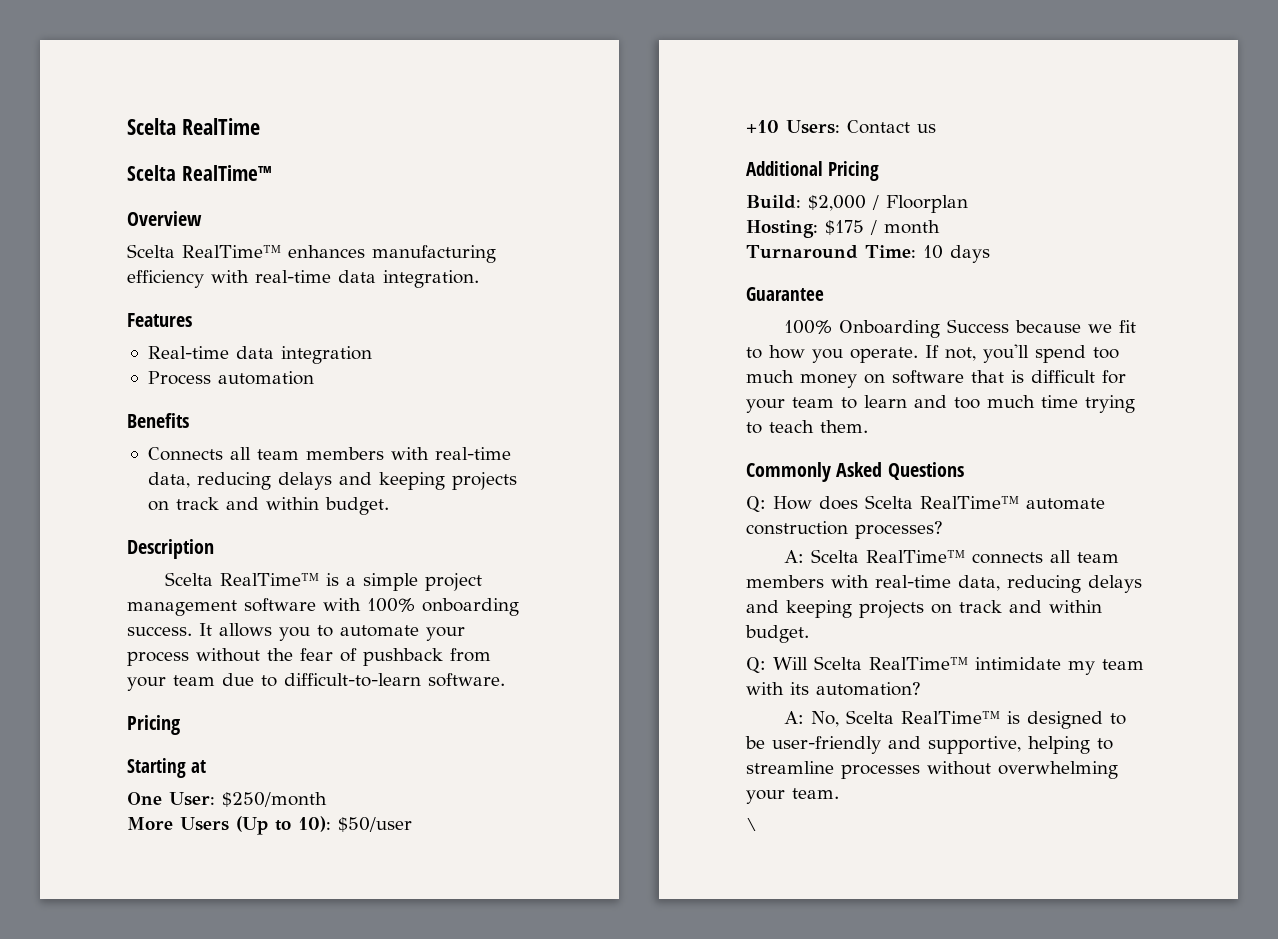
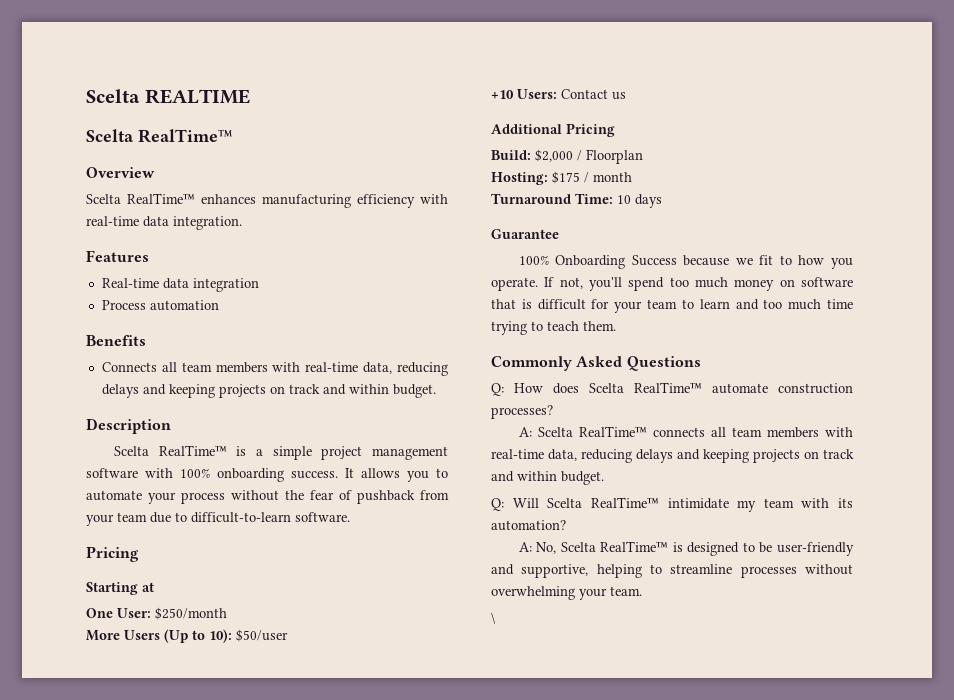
[127,118,260,135] Scelta RealTime -> [86,89,250,104] Scelta REALTIME

